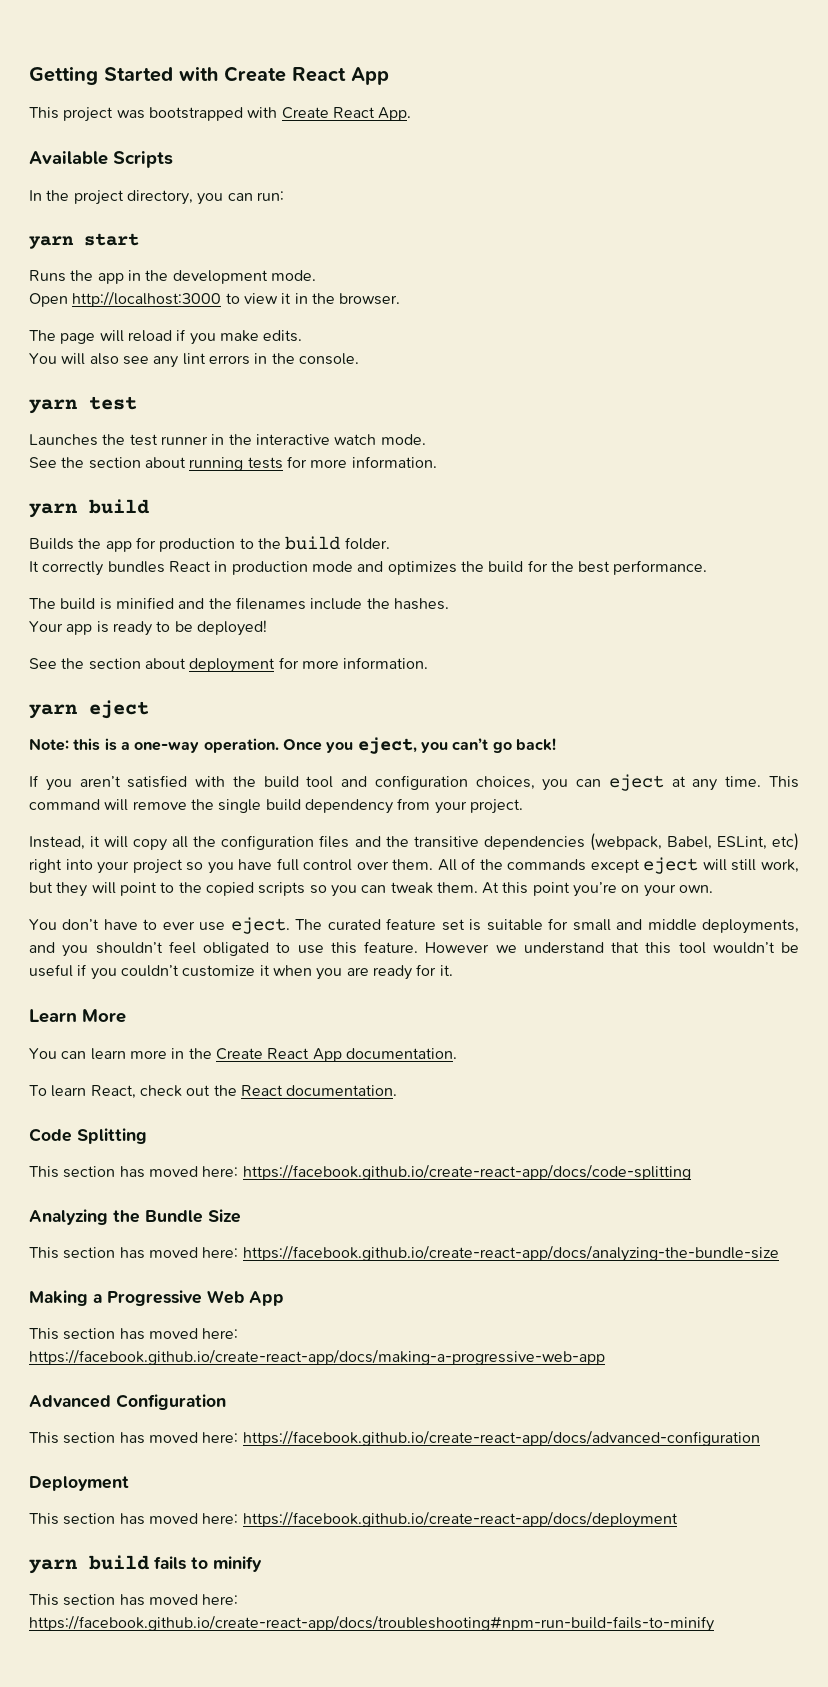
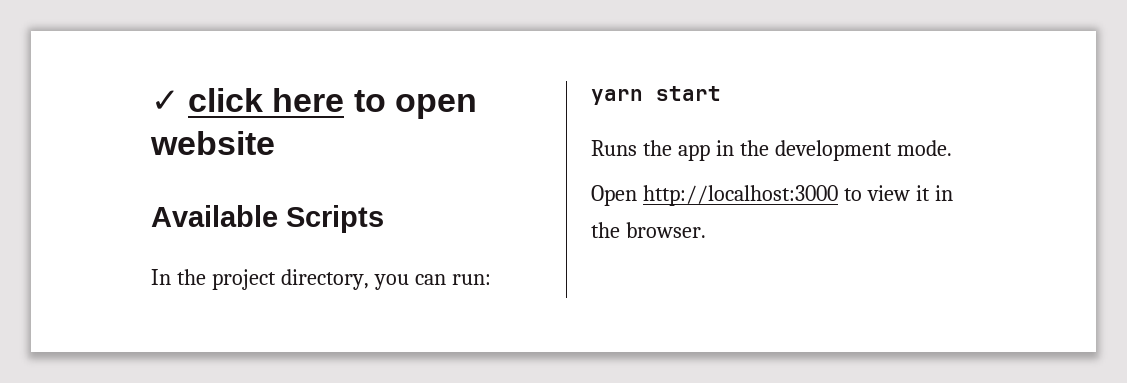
[29,66,389,85] [29,107,412,122] Getting Started with Create React App // This project was bootstrapped with Create React App. -> [151,88,477,119] [150,131,275,155] ✓ click here to open website
[29,329,303,345] [29,353,359,368] [29,396,137,414] [29,434,426,446] [29,456,437,471] [29,499,149,518] [29,536,390,552] [29,560,708,576] [29,597,449,610] [29,620,267,636] [29,657,429,673] [29,700,149,719] [29,737,556,754] [29,774,799,791] [29,798,523,814] [29,833,800,851] [29,857,799,874] [29,882,714,897] [29,917,799,934] [29,941,799,957] [29,964,453,980] [29,1009,126,1023] [29,1048,457,1062] [29,1085,398,1099] [29,1128,147,1144] [29,1164,691,1180] [29,1209,241,1225] [29,1245,779,1262] [29,1290,284,1306] [29,1328,239,1340] [29,1349,605,1365] [29,1394,226,1410] [29,1430,760,1446] [29,1476,129,1491] [29,1511,678,1528] [29,1555,262,1574] [29,1594,239,1606] [29,1615,714,1632] // The page will reload if you make edits. // You will also see any lint errors in the console. // yarn test // Launches the test runner in the interactive watch mode. // See the section about running tests for more information. // yarn build // Builds the app for production to the build folder. // It correctly bundles React in production mode and optimizes the build for the best performance. // The build is minified and the filenames include the hashes. // Your app is ready to be deployed! // See the section about deployment for more information. // yarn eject // Note: this is a one-way operation. Once you eject, you can’t go back! // If you aren’t satisfied with the build tool and configuration choices, you can eject at any time. This command will remove the single build dependency from your project. // Instead, it will copy all the configuration files and the transitive dependencies (webpack, Babel, ESLint, etc) right into your project so you have full control over them. All of the commands except eject will still work, but they will point to the copied scripts so you can tweak them. At this point you’re on your own. // You don’t have to ever use eject. The curated feature set is suitable for small and middle deployments, and you shouldn’t feel obligated to use this feature. However we understand that this tool wouldn’t be useful if you couldn’t customize it when you are ready for it. // Learn More // You can learn more in the Create React App documentation. // To learn React, check out the React documentation. // Code Splitting // This section has moved here: https://facebook.github.io/create-react-app/docs/code-splitting // Analyzing the Bundle Size // This section has moved here: https://facebook.github.io/create-react-app/docs/analyzing-the-bundle-size // Making a Progressive Web App // This section has moved here: https://facebook.github.io/create-react-app/docs/making-a-progressive-web-app // Advanced Configuration // This section has moved here: https://facebook.github.io/create-react-app/docs/advanced-configuration // Deployment // This section has moved here: https://facebook.github.io/create-react-app/docs/deployment // yarn build fails to minify // This section has moved here: https://facebook.github.io/create-react-app/docs/troubleshooting#npm-run-build-fails-to-minify -> (706, 230) none

